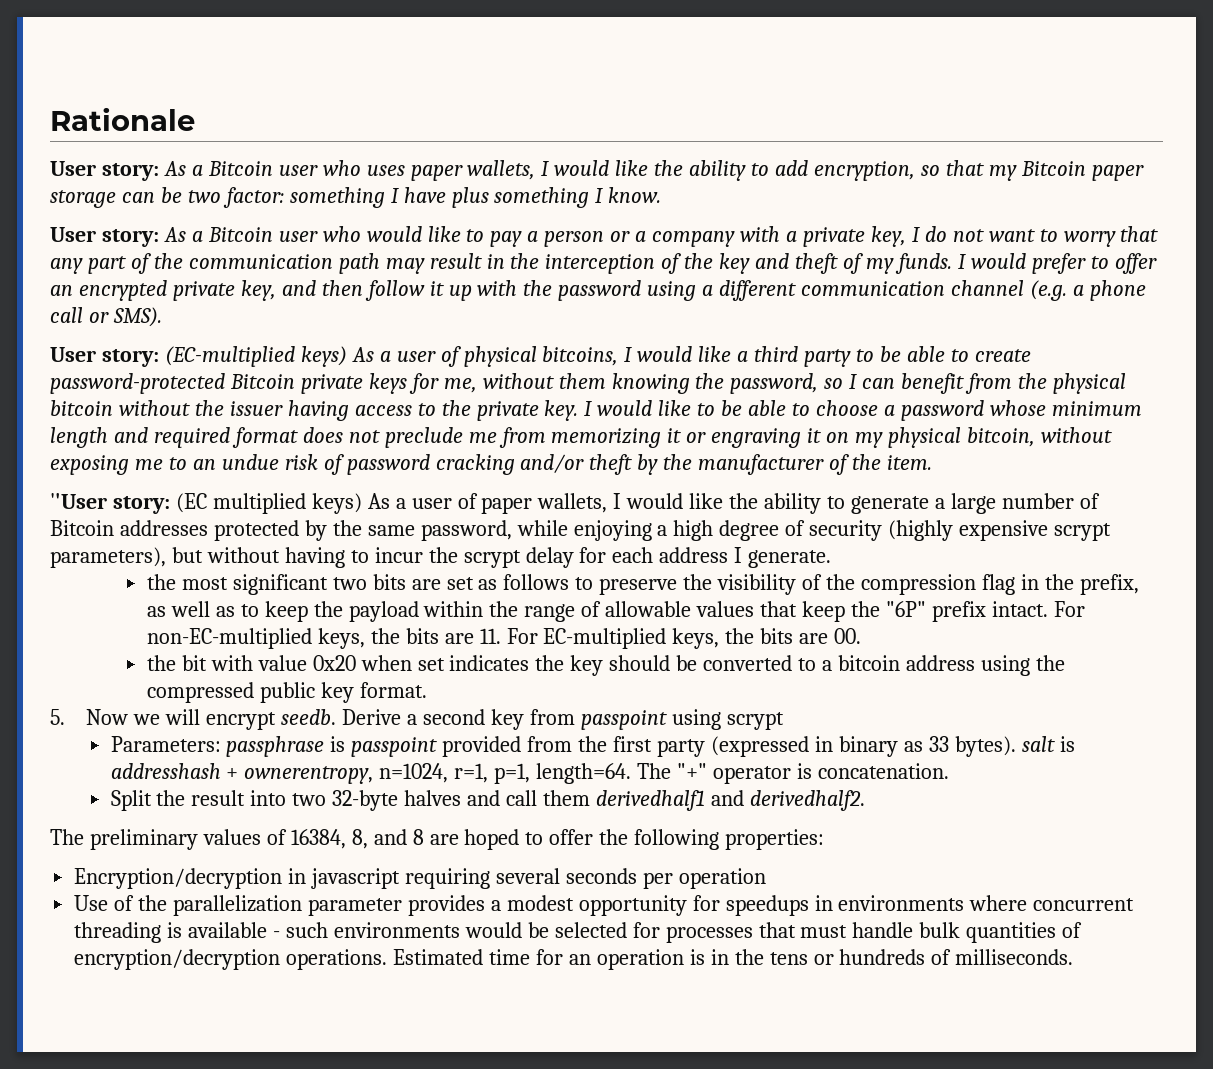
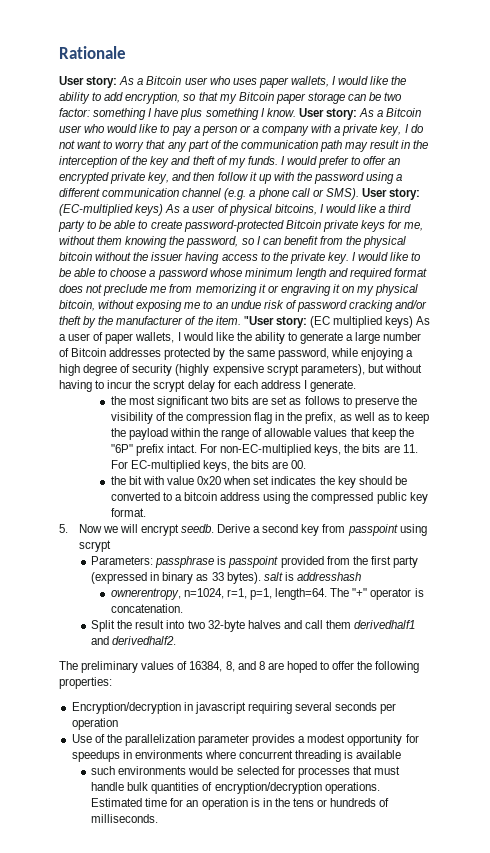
(662, 195) // -> (296, 112) none
(162, 317) // -> (359, 194) none
(933, 462) // -> (241, 320) none
[226,768,239,779] + -> (362, 576) //
[273,931,281,938] - -> (402, 754) //

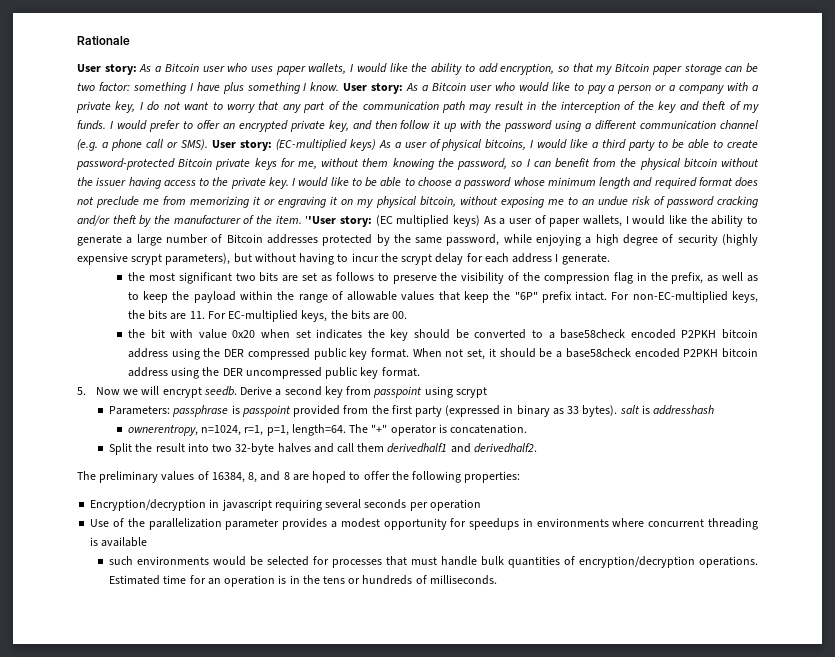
[183,492,309,504] bitcoin address using the -> [560,329,758,339] [127,348,245,360] base58check encoded P2PKH bitcoin address using the DER
(146, 512) none -> [412,348,759,360] [127,367,420,379] When not set, it should be a base58check encoded P2PKH bitcoin address using the DER uncompressed public key format.

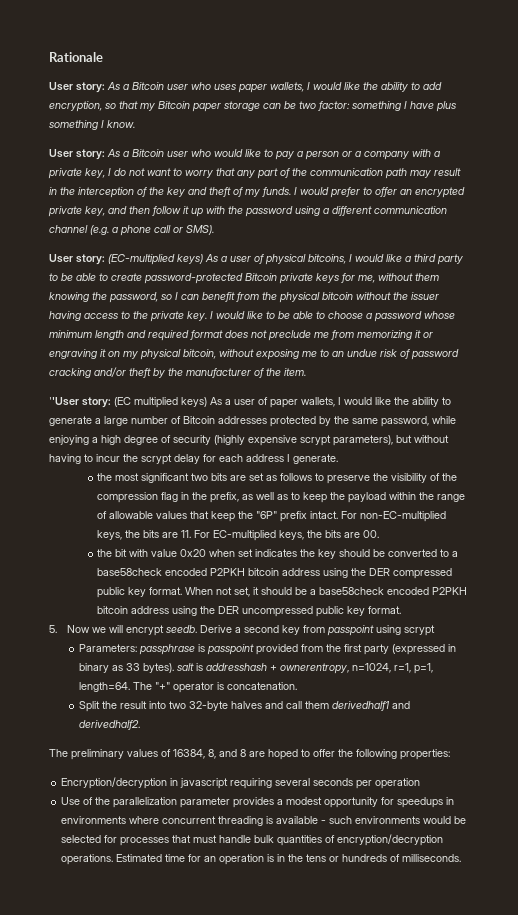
(340, 86) none -> (135, 124) //
(208, 144) none -> (214, 230) //
(302, 219) none -> (306, 372) //
(715, 410) // -> [270,665,278,671] +
(148, 542) // -> [321,820,327,824] -

